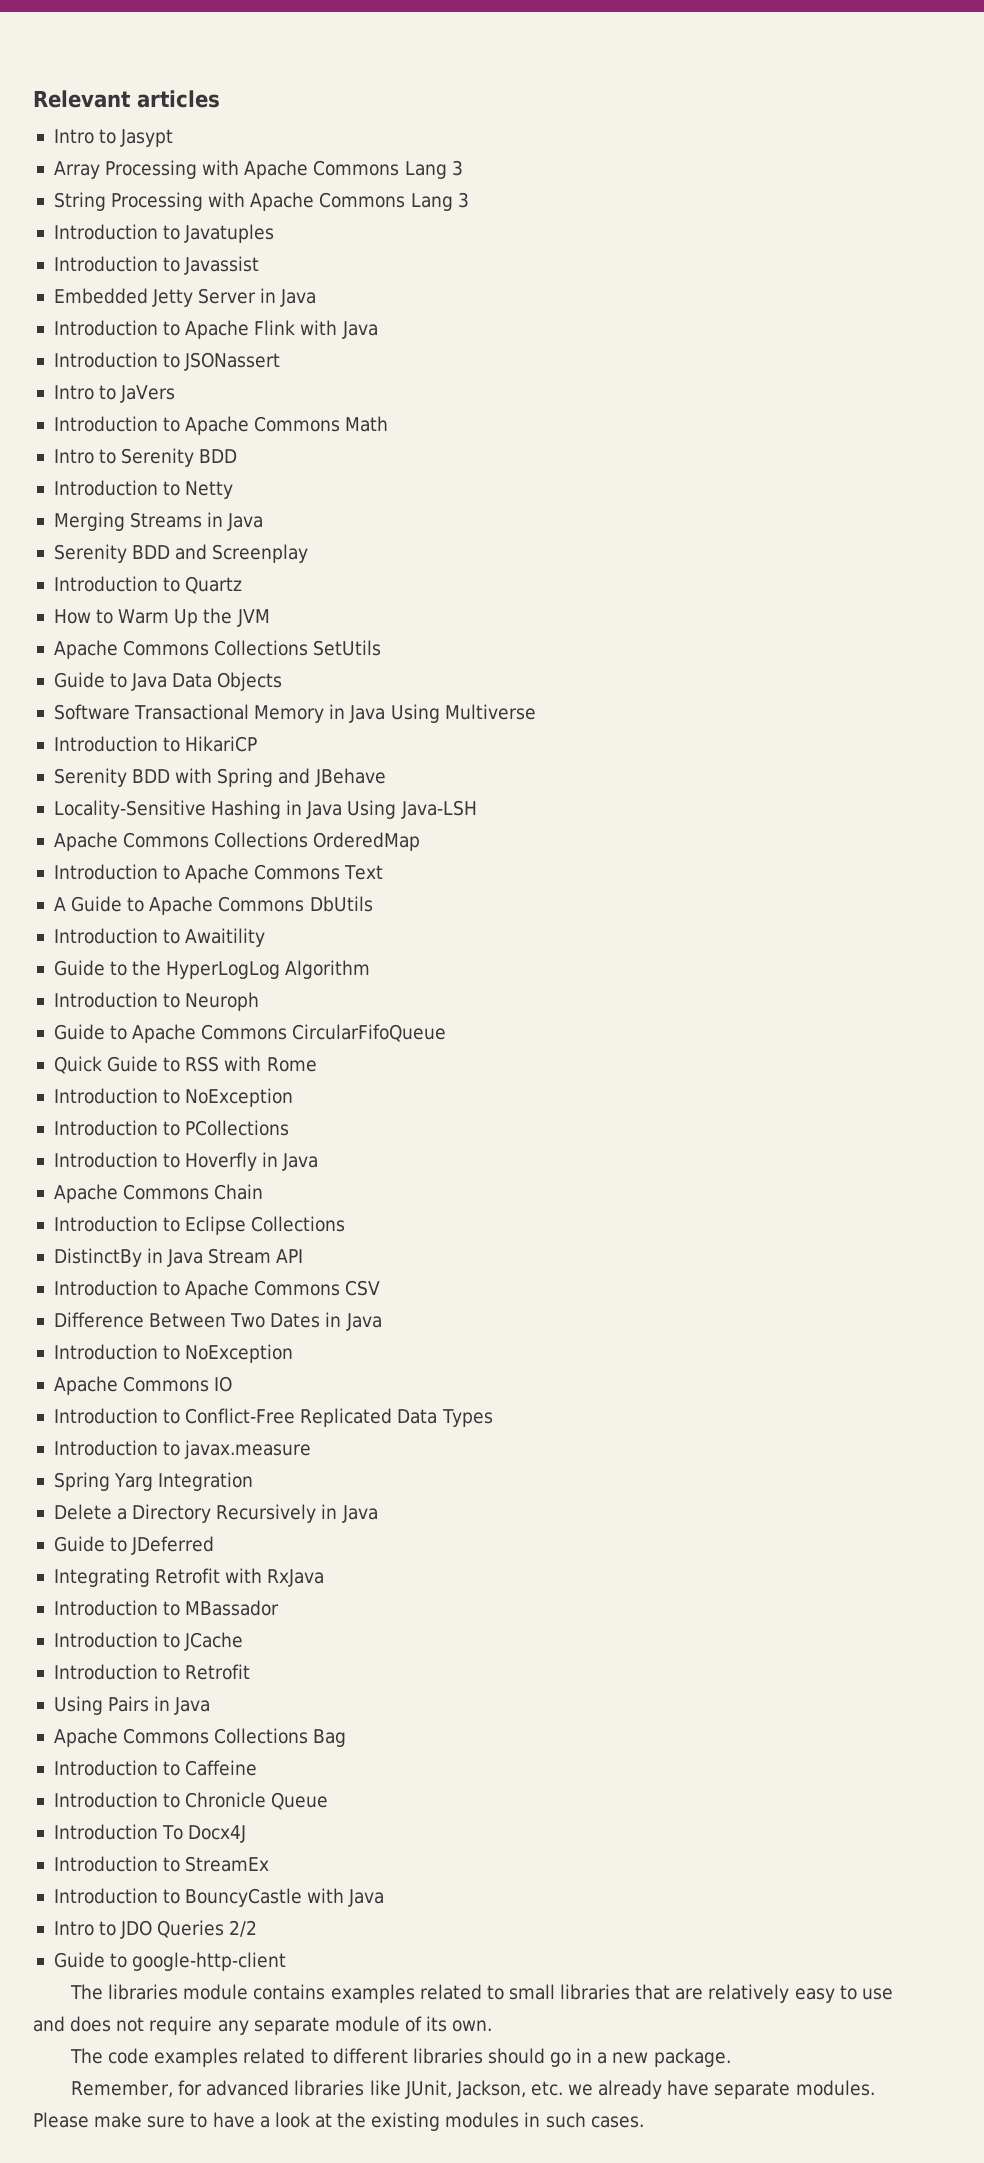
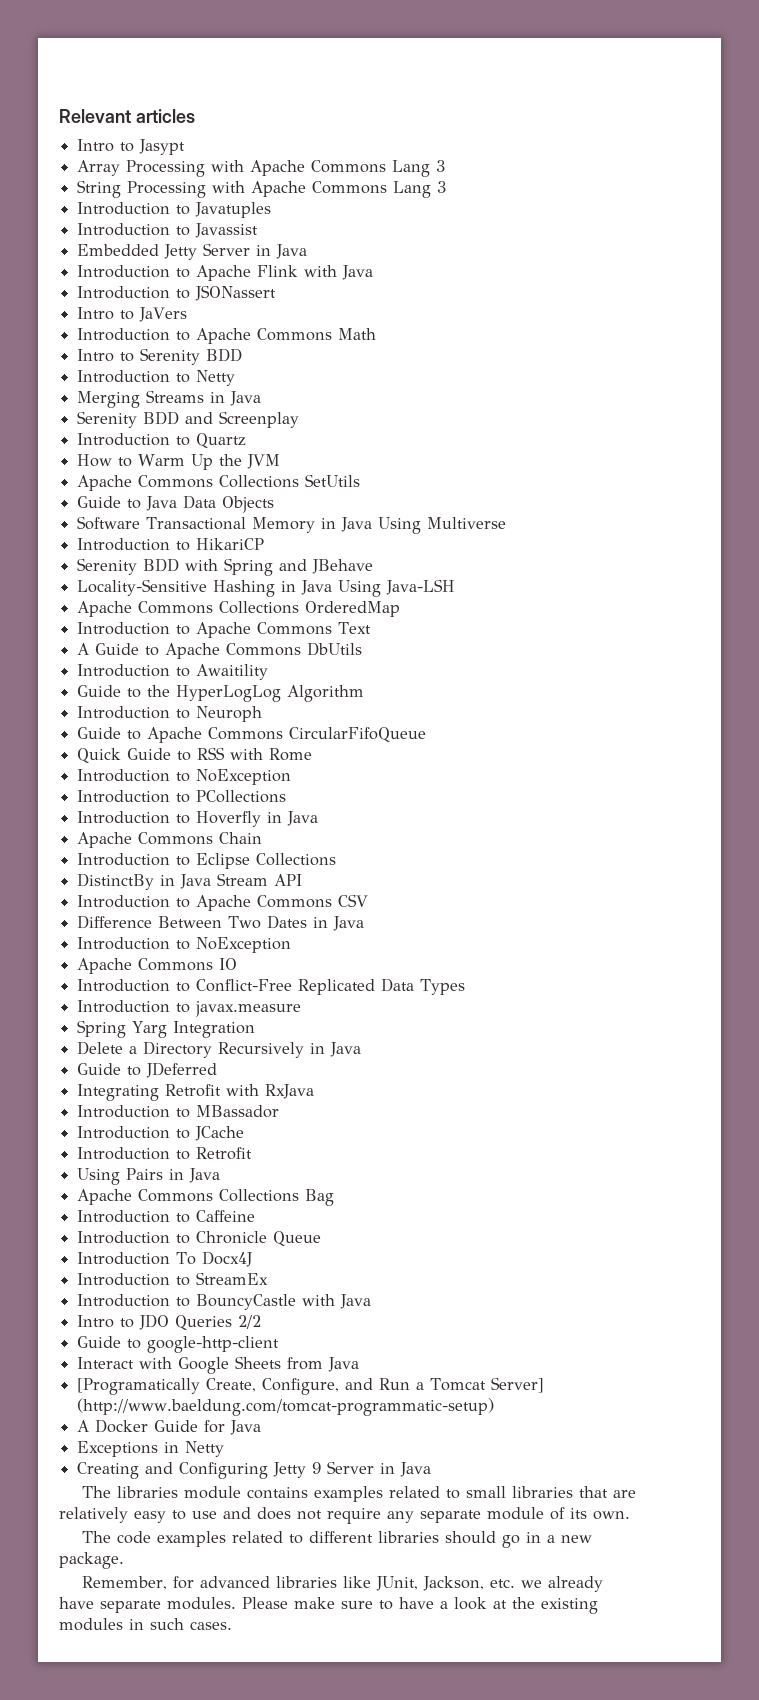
(287, 1961) none -> [77,1356,360,1374] [77,1377,545,1395] [77,1398,495,1416] [77,1419,262,1435] [77,1441,225,1457] [77,1461,432,1479] // Interact with Google Sheets from Java // [Programatically Create, Configure, and Run a Tomcat Server] (http://www.baeldung.com/tomcat-programmatic-setup) // A Docker Guide for Java // Exceptions in Netty // Creating and Configuring Jetty 9 Server in Java

